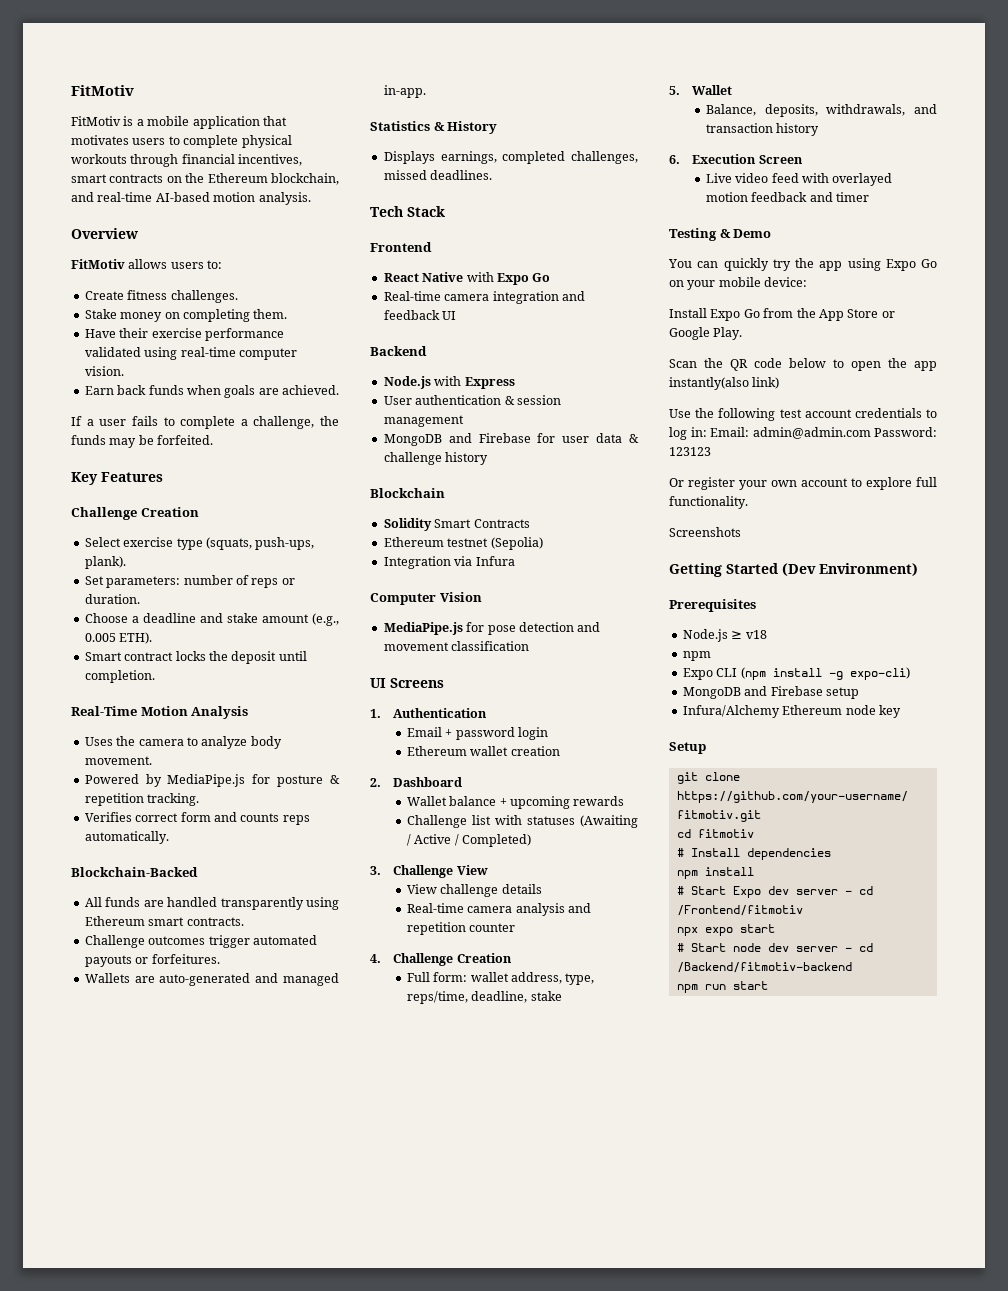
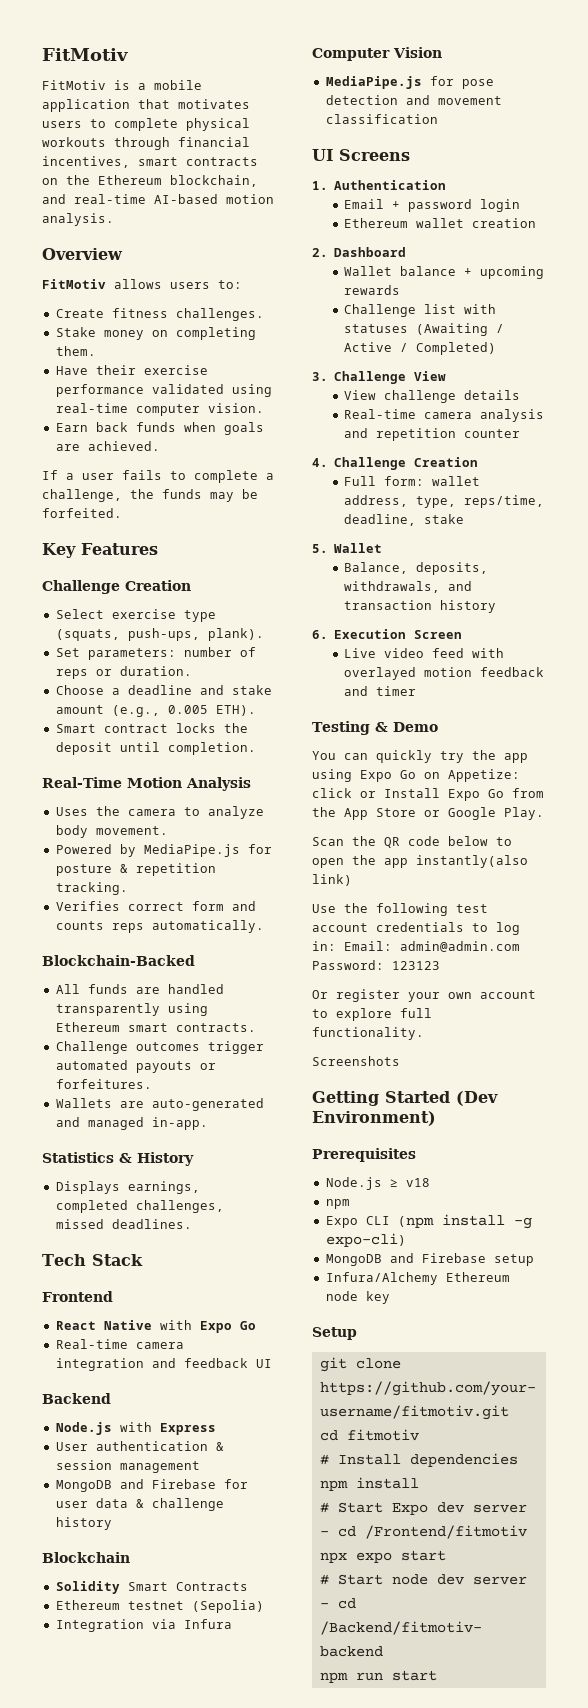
[687,277,808,290] your mobile device: // -> [448,769,520,782] [312,788,376,798] Appetize: click or

